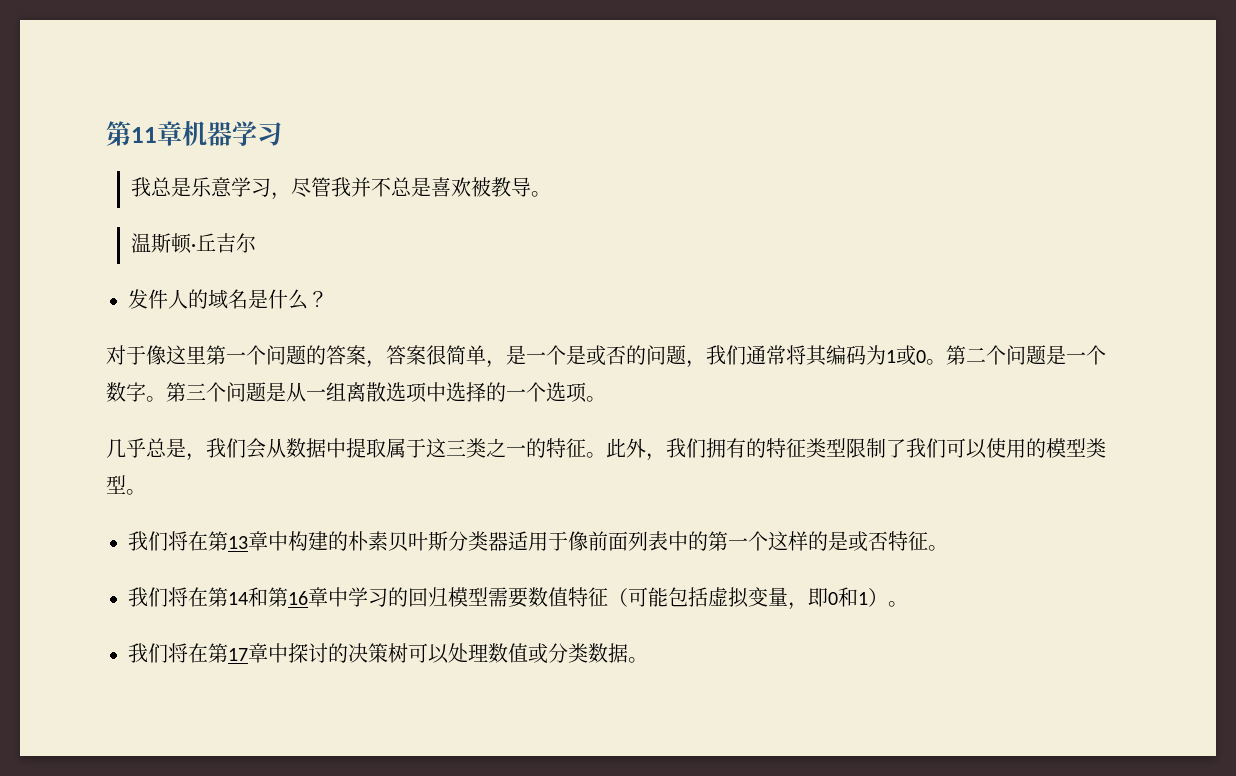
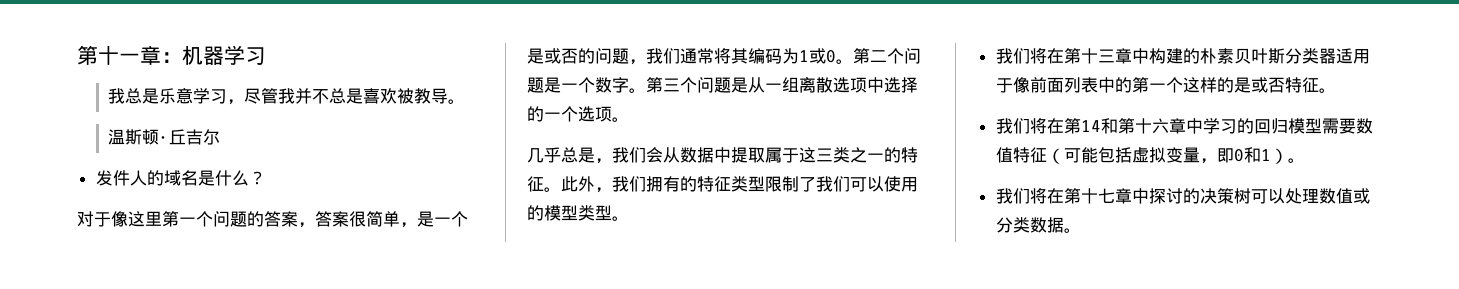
[106,121,182,146] 第11章 -> [77,45,182,65] 第十一章：
[228,536,248,549] 13 -> [1080,48,1115,64] 十三
[288,591,308,605] 16 -> [1134,118,1169,134] 十六
[228,648,248,661] 17 -> [1080,188,1115,204] 十七

